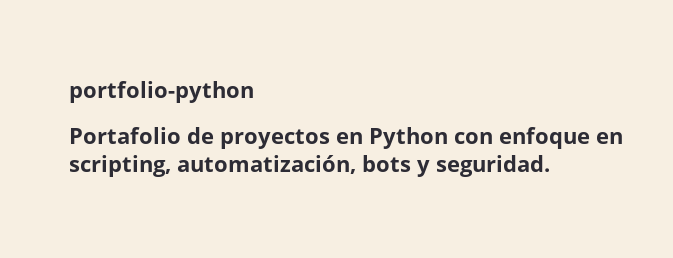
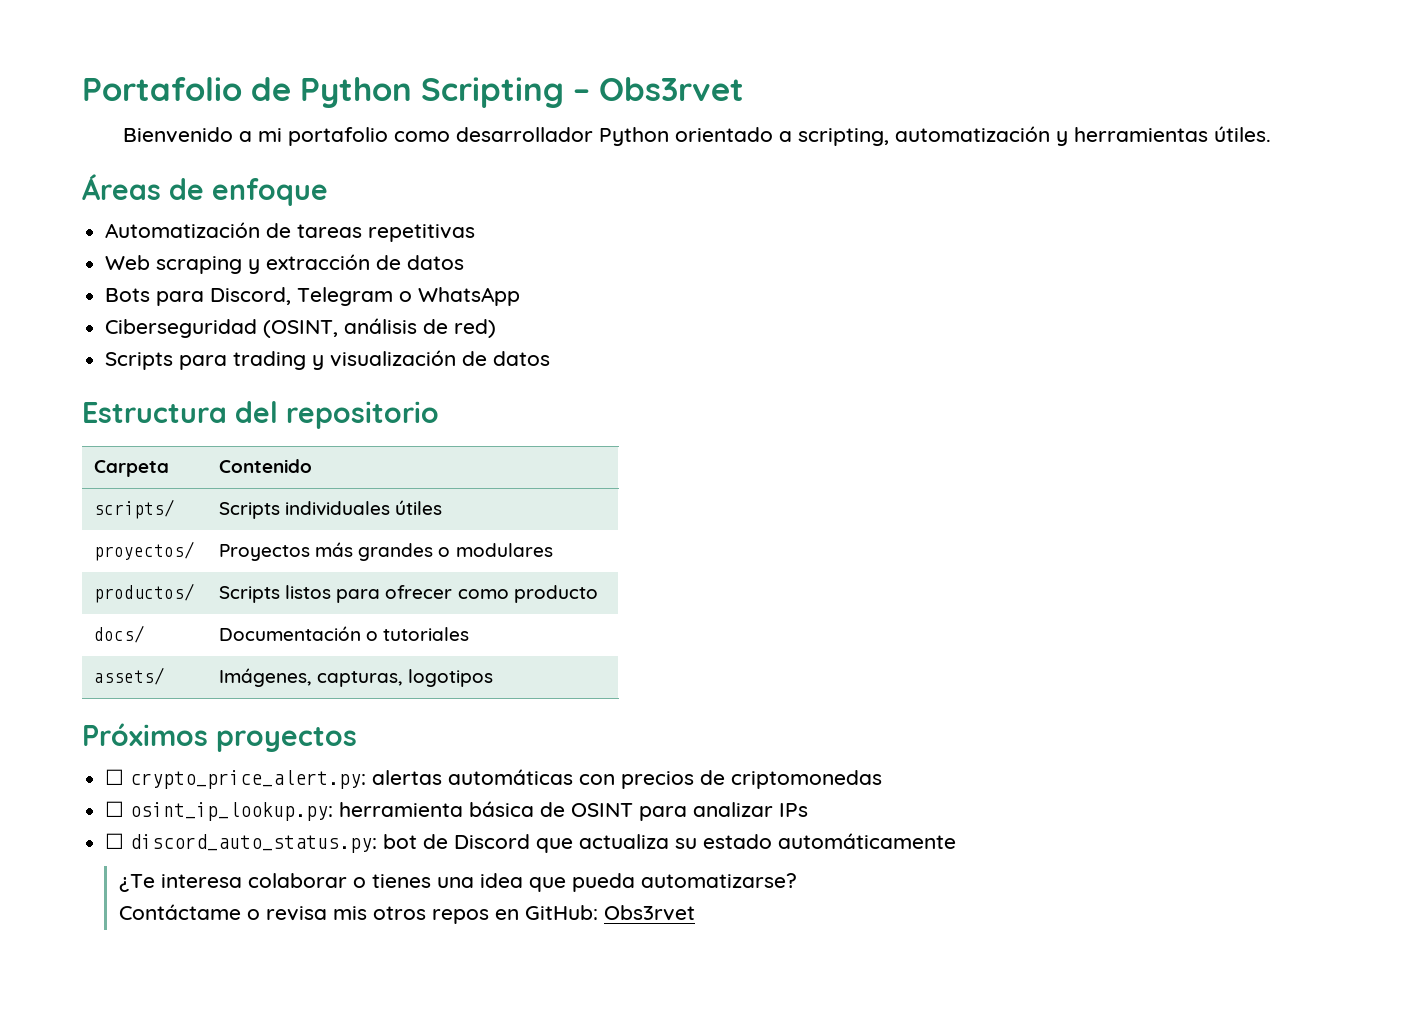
[69,81,254,103] portfolio-python // -> (82, 89) none
[220,127,623,149] [69,155,550,177] proyectos en Python con enfoque en scripting, automatización, bots y seguridad. -> [300,77,744,108] [123,126,1272,146] [82,174,328,206] [105,222,476,242] [105,254,465,274] [105,287,521,306] [105,318,497,338] [105,350,551,370] [82,401,439,429] [94,460,170,477] [219,459,313,473] [94,499,175,519] [219,500,443,519] [94,541,195,561] [219,542,553,561] [94,583,195,603] [219,585,598,603] [94,625,145,643] [219,626,470,641] [94,667,165,685] [219,668,494,687] [82,723,357,752] [105,769,883,789] [105,801,809,821] [105,833,957,853] [118,873,797,892] [118,904,695,924] Python Scripting – Obs3rvet // Bienvenido a mi portafolio como desarrollador Python orientado a scripting, automatización y herramientas útiles. // Áreas de enfoque // Automatización de tareas repetitivas // Web scraping y extracción de datos // Bots para Discord, Telegram o WhatsApp // Ciberseguridad (OSINT, análisis de red) // Scripts para trading y visualización de datos // Estructura del repositorio // Carpeta | Contenido // scripts/ | Scripts individuales útiles // proyectos/ | Proyectos más grandes o modulares // productos/ | Scripts listos para ofrecer como producto // docs/ | Documentación o tutoriales // assets/ | Imágenes, capturas, logotipos // Próximos proyectos // ☐ crypto_price_alert.py: alertas automáticas con precios de criptomonedas // ☐ osint_ip_lookup.py: herramienta básica de OSINT para analizar IPs // ☐ discord_auto_status.py: bot de Discord que actualiza su estado automáticamente // ¿Te interesa colaborar o tienes una idea que pueda automatizarse? // Contáctame o revisa mis otros repos en GitHub: Obs3rvet

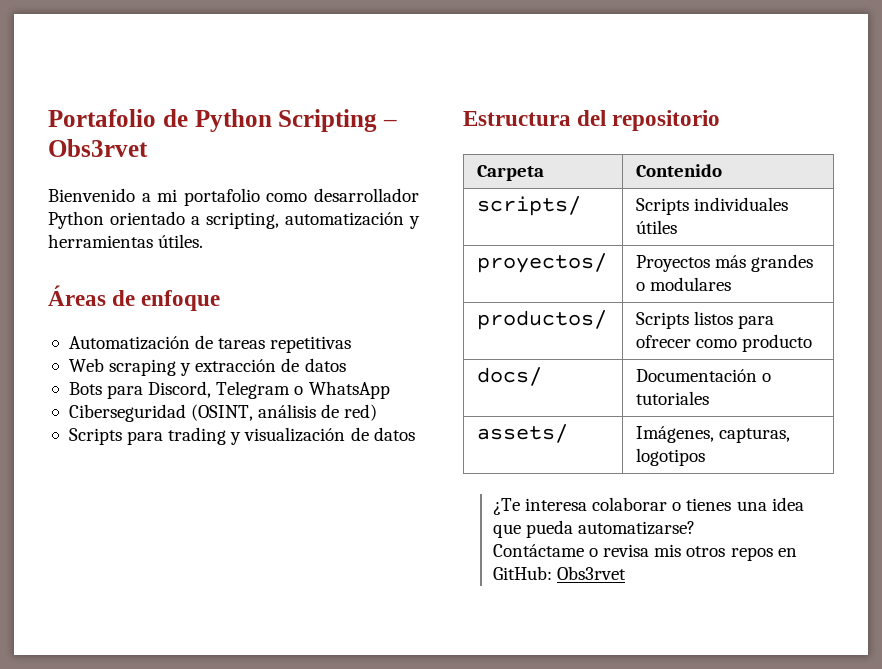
[82,723,357,752] [105,769,883,789] [105,801,809,821] [105,833,957,853] // Próximos proyectos // ☐ crypto_price_alert.py: alertas automáticas con precios de criptomonedas // ☐ osint_ip_lookup.py: herramienta básica de OSINT para analizar IPs // ☐ discord_auto_status.py: bot de Discord que actualiza su estado automáticamente -> (706, 457) none

